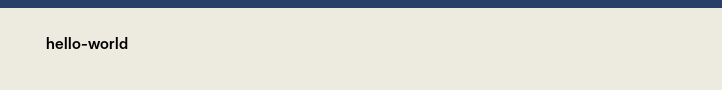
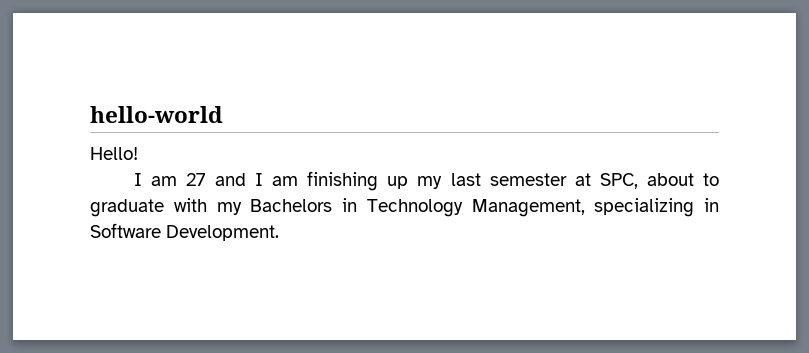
(128, 43) none -> [90,147,138,160] [133,171,719,191] [90,198,719,217] [90,223,280,241] // Hello! // I am 27 and I am finishing up my last semester at SPC, about to graduate with my Bachelors in Technology Management, specializing in Software Development.

